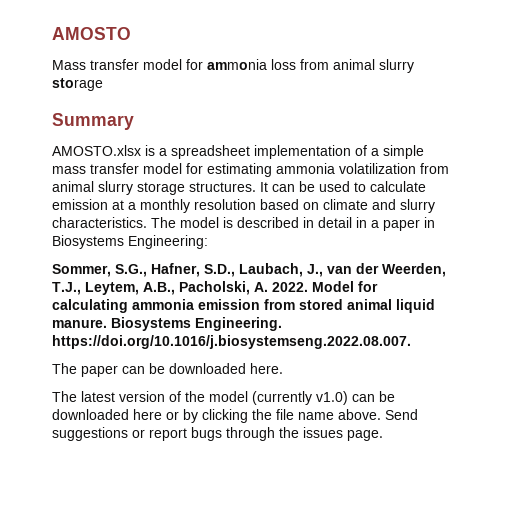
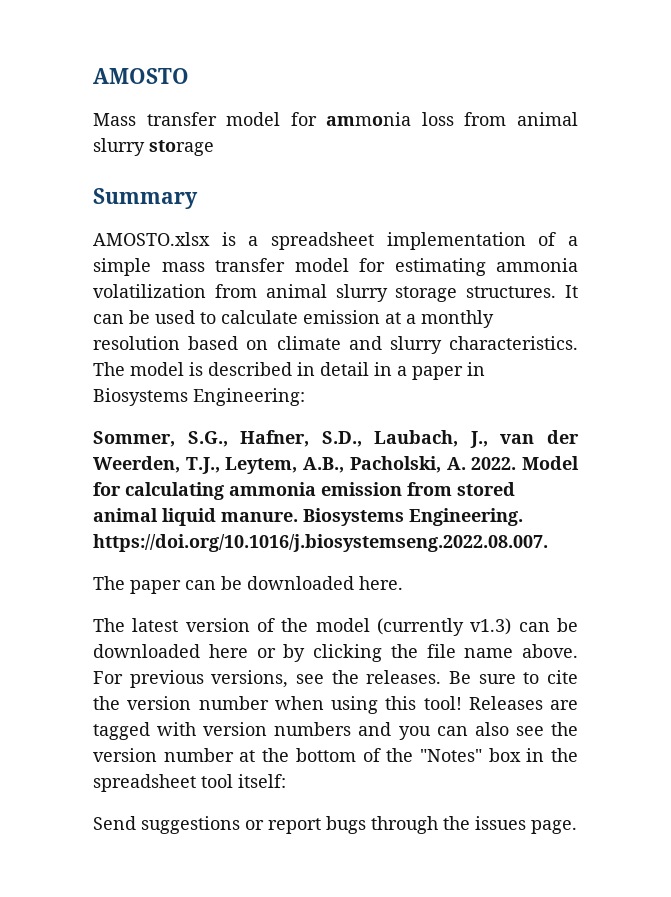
[316,391,348,405] v1.0) -> [470,618,512,635] v1.3)
(381, 414) none -> [93,670,578,688] [93,696,578,714] [93,722,578,740] [93,748,578,762] [93,774,286,792] For previous versions, see the releases. Be sure to cite the version number when using this tool! Releases are tagged with version numbers and you can also see the version number at the bottom of the "Notes" box in the spreadsheet tool itself: //

